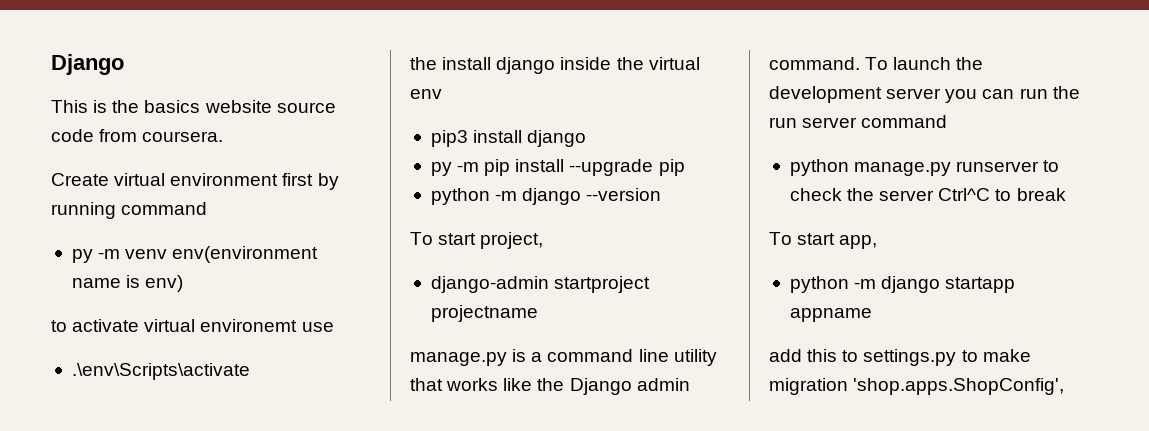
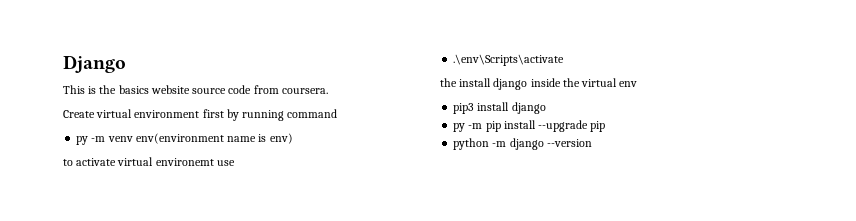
[410,232,544,249] [430,276,651,293] [430,305,538,322] [410,349,717,366] [410,378,690,395] [769,57,984,70] [769,86,1080,103] [769,115,948,128] [789,159,1060,176] [789,188,1066,201] [769,232,878,249] [789,276,1016,293] [789,308,872,322] [769,349,1031,366] [769,378,1065,395] // To start project, // django-admin startproject projectname // manage.py is a command line utility that works like the Django admin command. To launch the development server you can run the run server command // python manage.py runserver to check the server Ctrl^C to break // To start app, // python -m django startapp appname // add this to settings.py to make migration 'shop.apps.ShopConfig', -> (592, 143) none

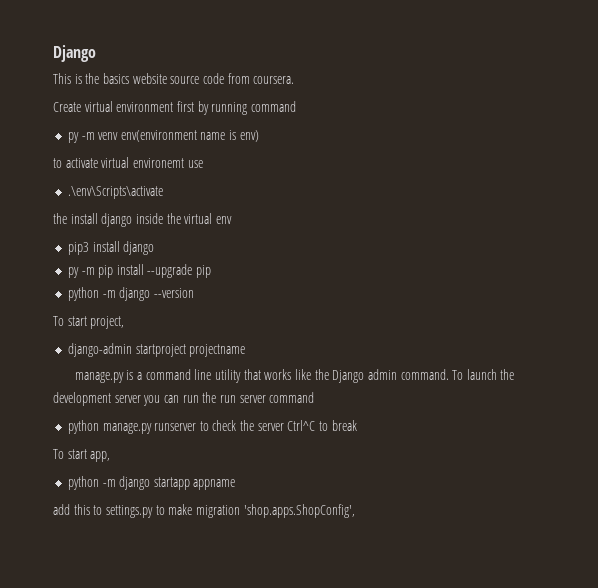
(592, 143) none -> [53,316,125,329] [67,343,246,357] [74,369,515,383] [53,392,315,406] [67,420,357,434] [53,449,111,462] [67,476,236,490] [53,504,355,518] // To start project, // django-admin startproject projectname // manage.py is a command line utility that works like the Django admin command. To launch the development server you can run the run server command // python manage.py runserver to check the server Ctrl^C to break // To start app, // python -m django startapp appname // add this to settings.py to make migration 'shop.apps.ShopConfig',

